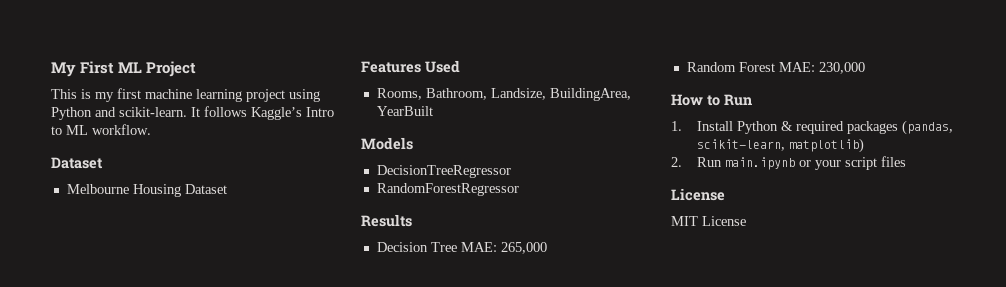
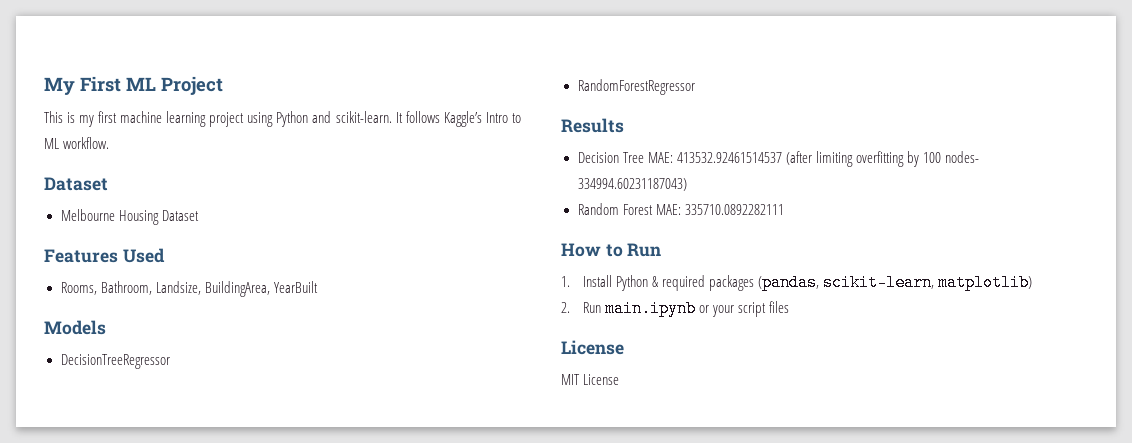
[500,242,547,254] 265,000 -> [676,151,979,167] [577,178,687,191] 413532.92461514537 (after limiting overfitting by 100 nodes- 334994.60231187043)
[818,62,865,74] 230,000 -> [684,204,784,215] 335710.0892282111

